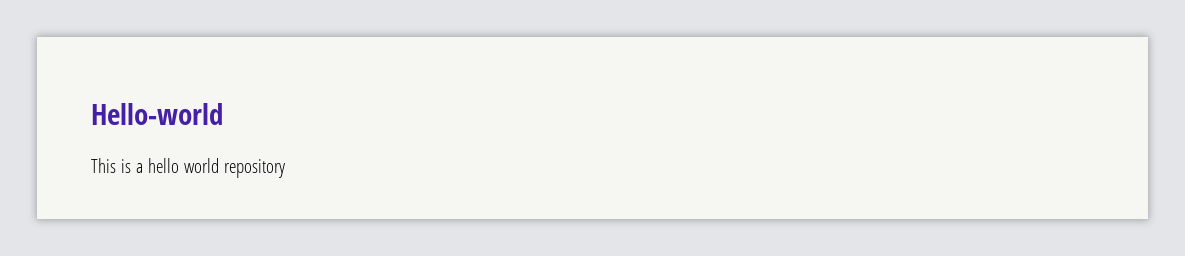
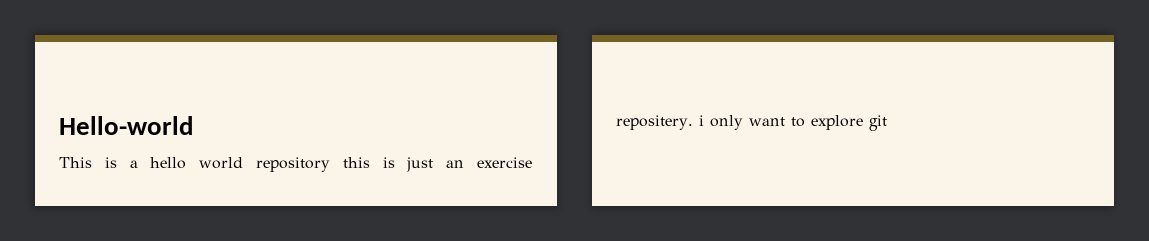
(285, 168) none -> [342,157,532,172] [616,115,887,131] this is just an exercise repositery. i only want to explore git

